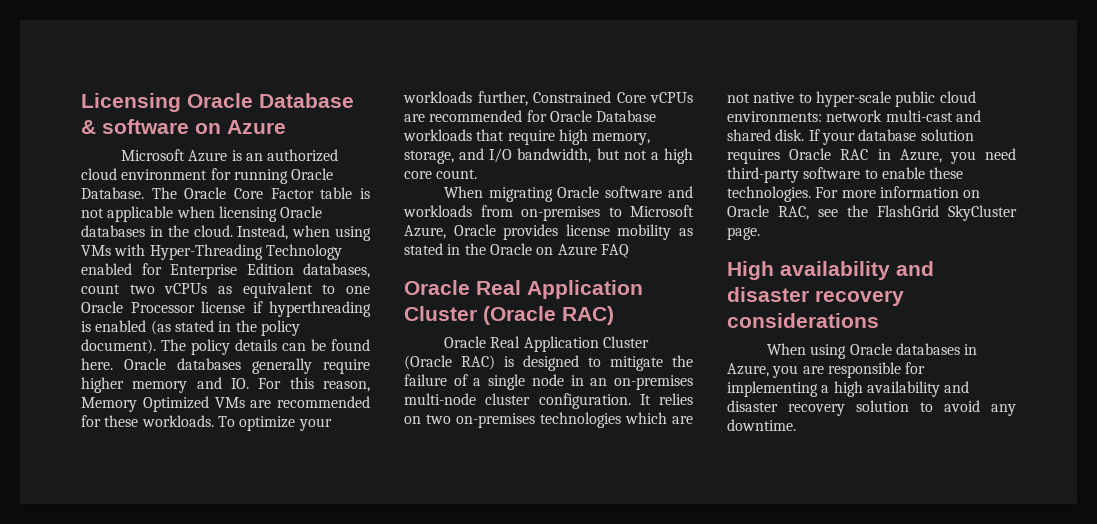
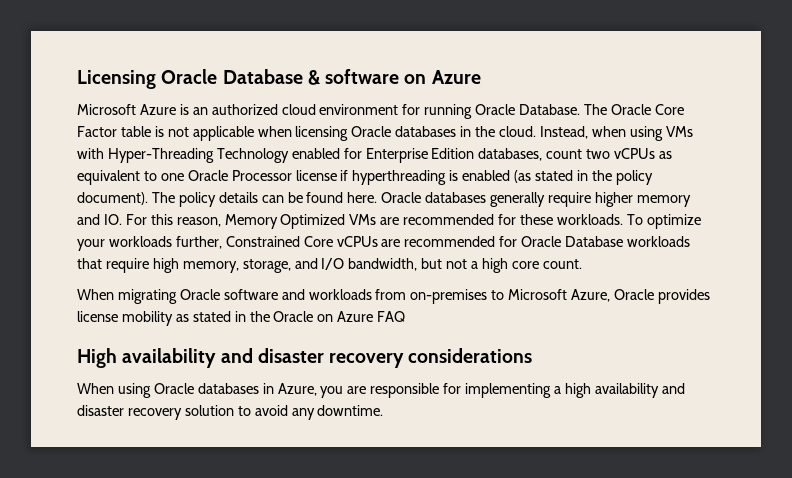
[404,280,643,299] [404,306,614,325] [443,336,649,352] [404,355,693,371] [404,374,693,390] [404,393,693,409] [404,412,693,428] [727,91,976,107] [727,110,981,122] [727,129,974,145] [727,148,1016,164] [727,167,964,183] [727,186,981,202] [727,205,1017,221] [727,227,760,240] // Oracle Real Application Cluster (Oracle RAC) // Oracle Real Application Cluster (Oracle RAC) is designed to mitigate the failure of a single node in an on-premises multi-node cluster configuration. It relies on two on-premises technologies which are not native to hyper-scale public cloud environments: network multi-cast and shared disk. If your database solution requires Oracle RAC in Azure, you need third-party software to enable these technologies. For more information on Oracle RAC, see the FlashGrid SkyCluster page. -> (406, 316) none

